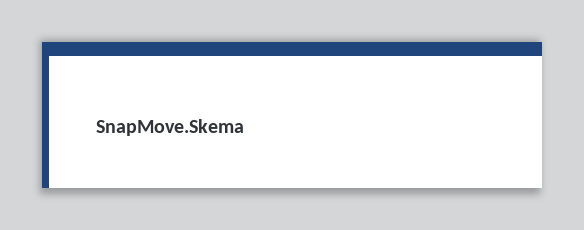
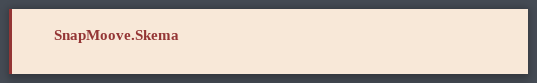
[96,119,244,136] SnapMove.Skema -> [54,30,179,43] SnapMoove.Skema

